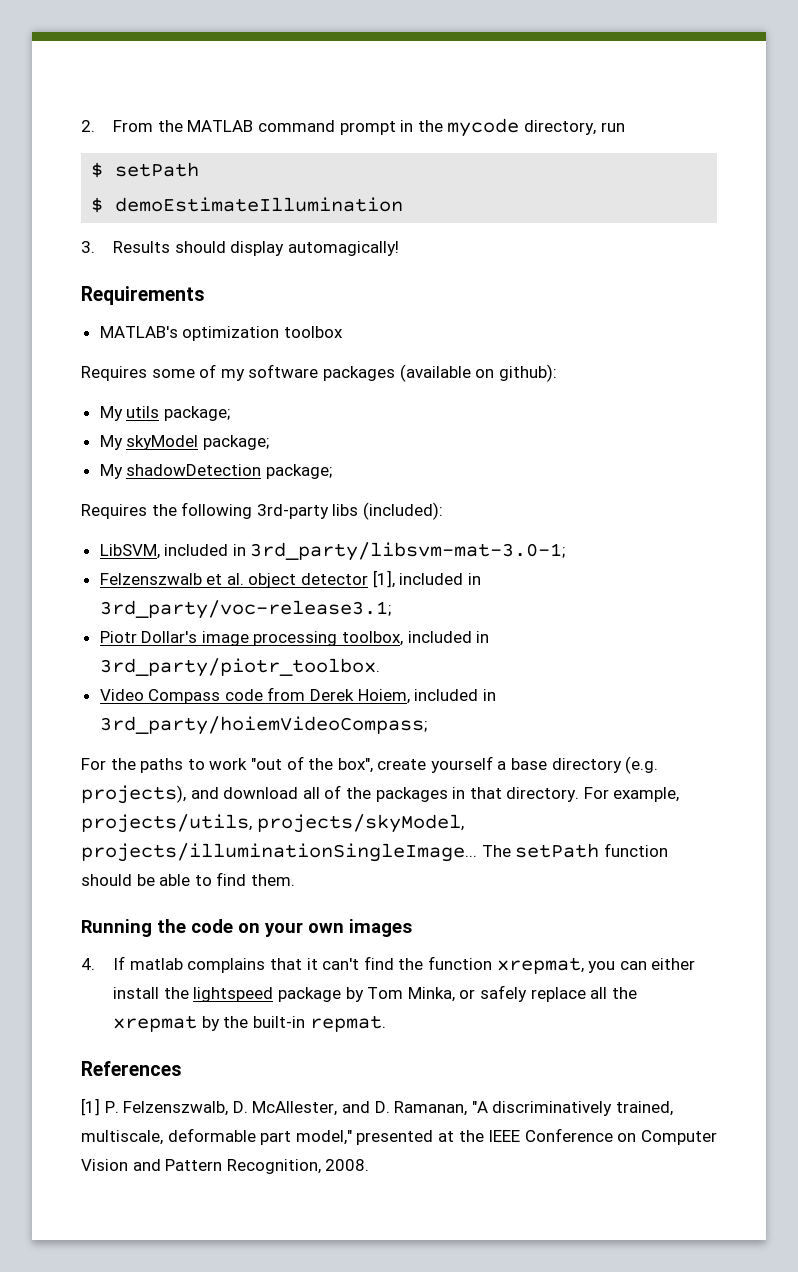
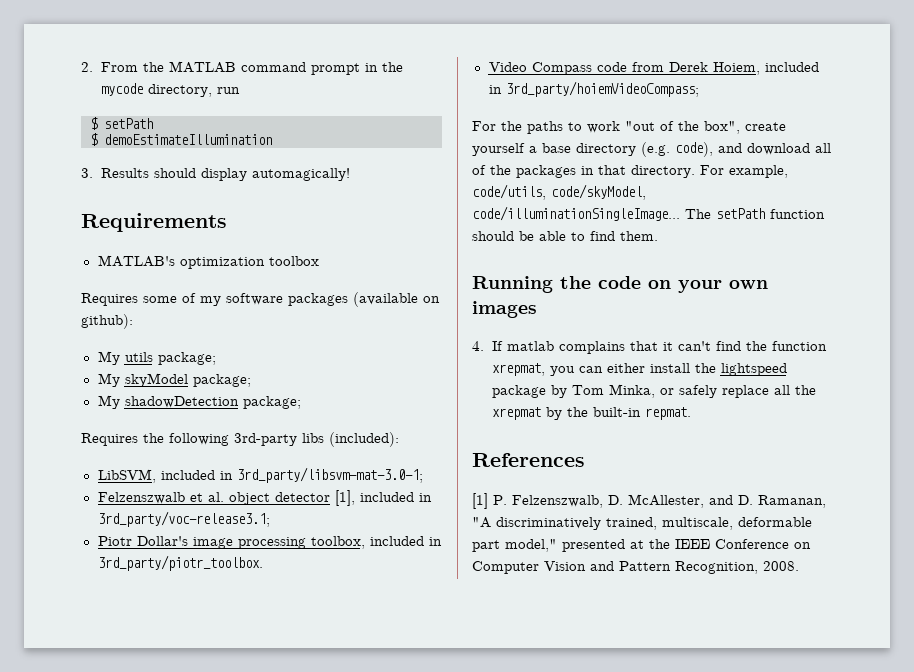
[81,785,186,804] projects), -> [675,142,713,157] code),
[81,814,464,833] [81,843,477,862] projects/utils, projects/skyModel, projects/illuminationSingleImage... -> [472,184,646,200] [472,206,680,221] code/utils, code/skyModel, code/illuminationSingleImage...

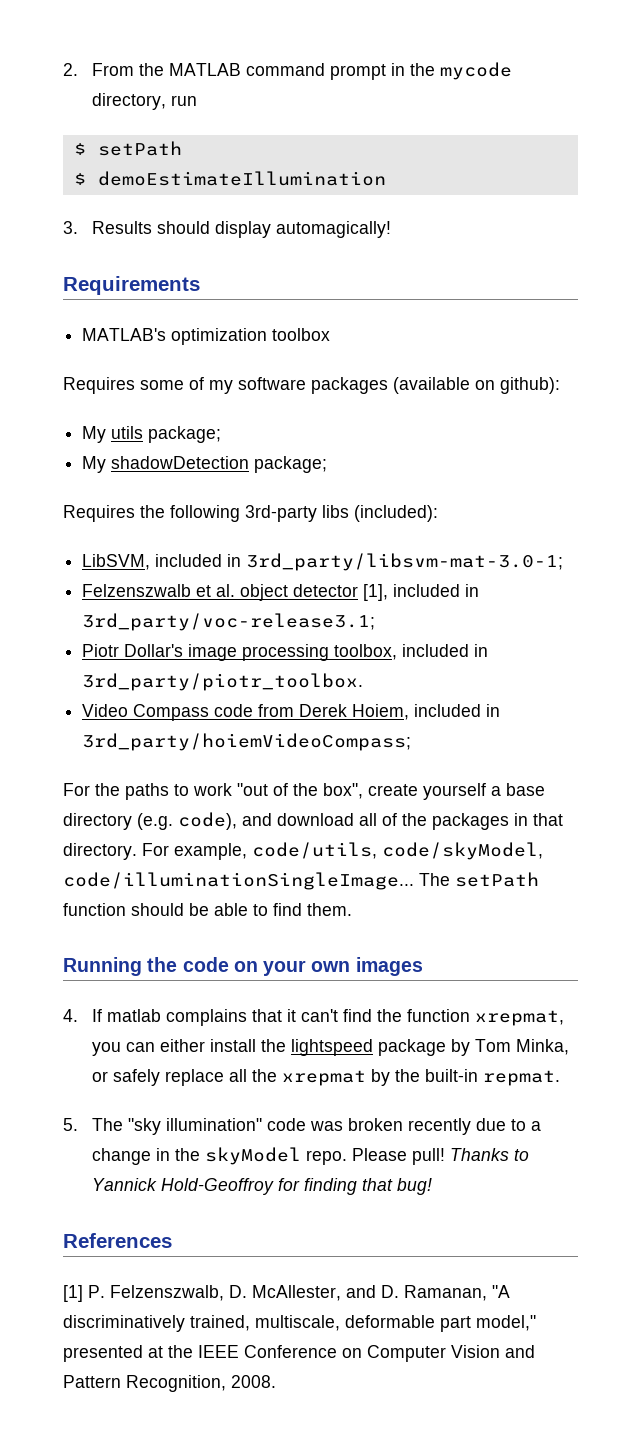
[97,373,251,387] // My skyModel package; -> (222, 434) none
(691, 413) none -> [63,1118,541,1135] [91,1147,529,1165] [91,1178,432,1195] // 5. The "sky illumination" code was broken recently due to a change in the skyModel repo. Please pull! Thanks to Yannick Hold-Geoffroy for finding that bug!

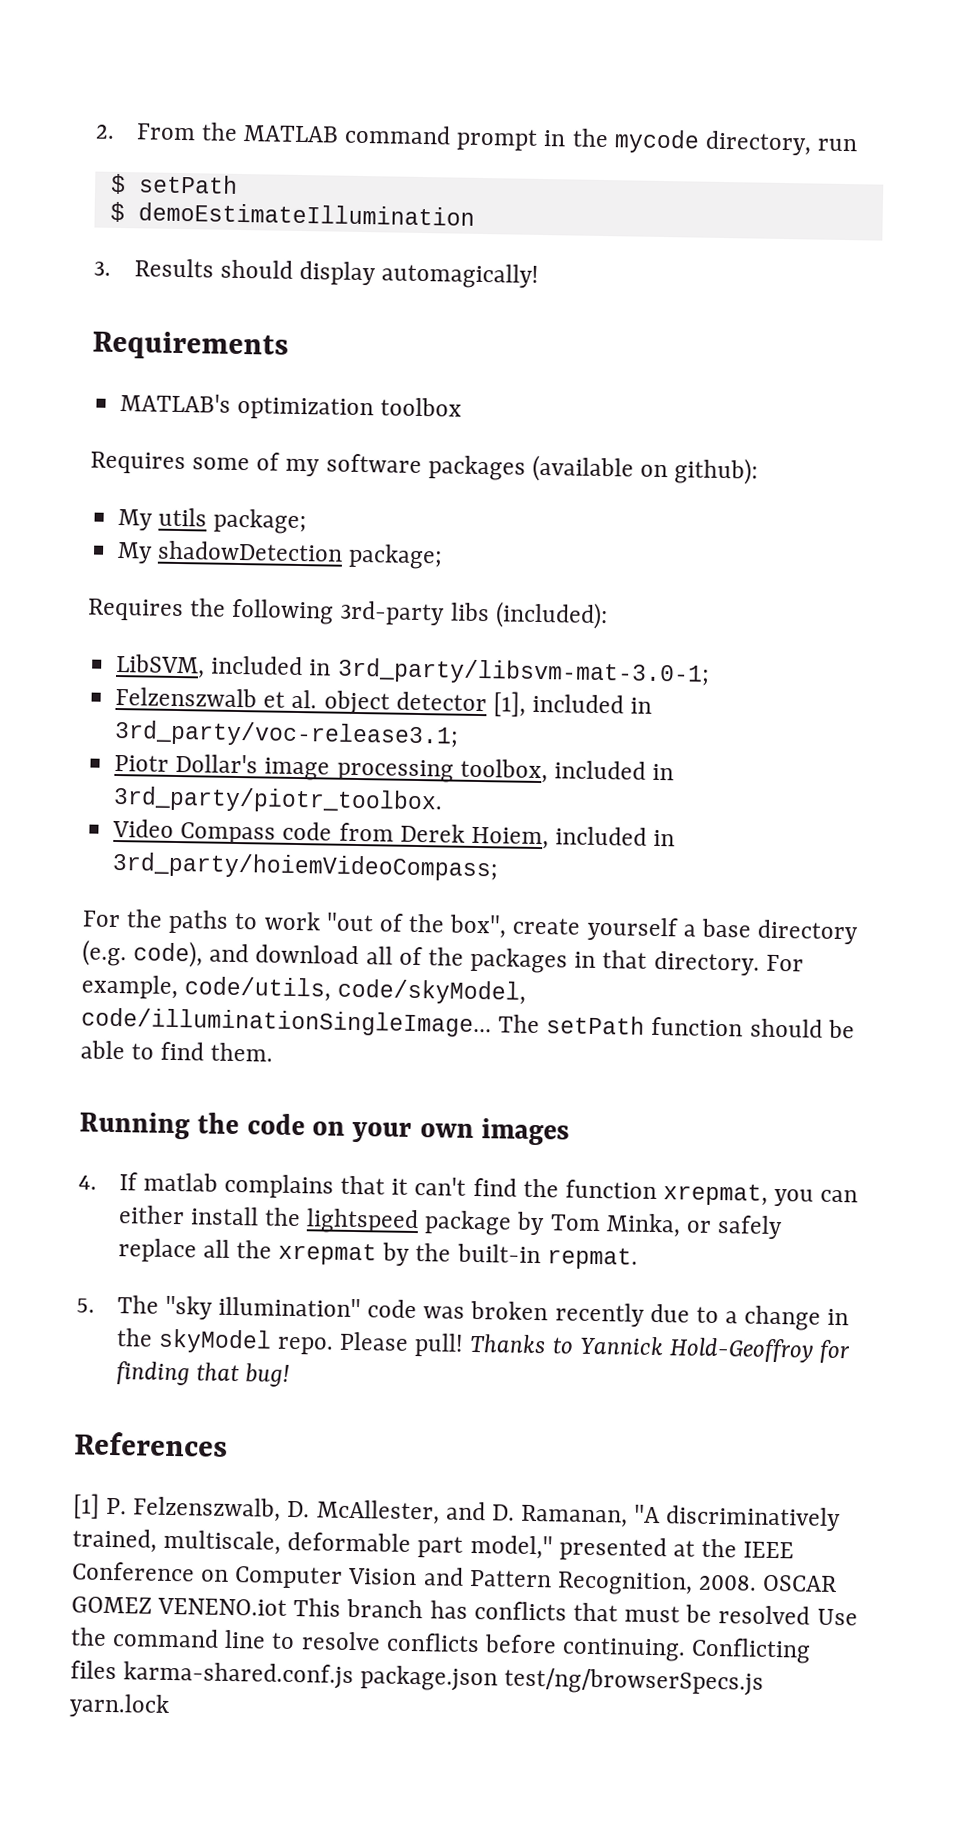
(276, 1381) none -> [762,1574,838,1593] [71,1596,858,1626] [70,1627,812,1664] [70,1660,765,1696] [69,1693,170,1718] OSCAR GOMEZ VENENO.iot This branch has conflicts that must be resolved Use the command line to resolve conflicts before continuing. Conflicting files karma-shared.conf.js package.json test/ng/browserSpecs.js yarn.lock

